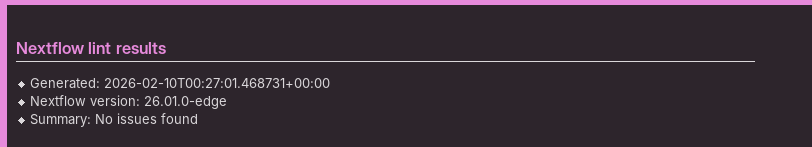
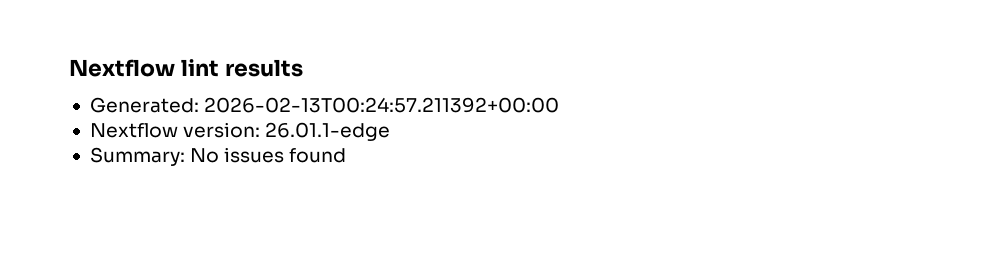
[104,78,331,88] 2026-02-10T00:27:01.468731+00:00 -> [204,97,560,113] 2026-02-13T00:24:57.211392+00:00
[144,96,228,109] 26.01.0-edge -> [265,122,391,141] 26.01.1-edge

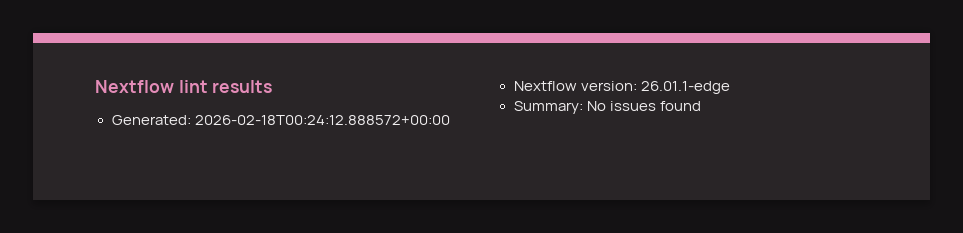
[204,97,560,113] 2026-02-13T00:24:57.211392+00:00 -> [194,115,450,125] 2026-02-18T00:24:12.888572+00:00

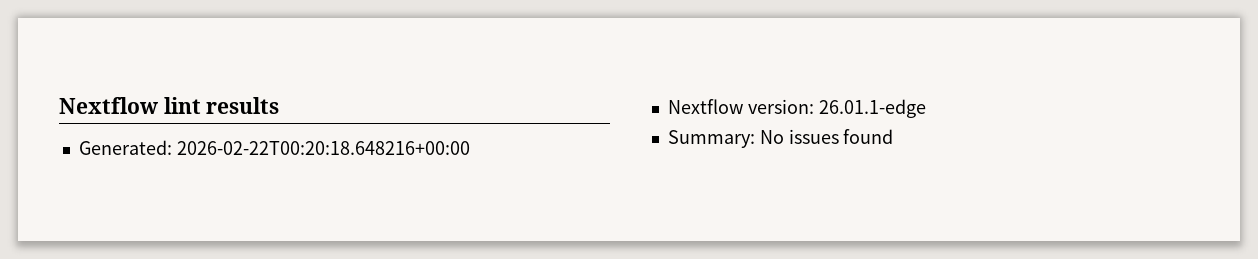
[194,115,450,125] 2026-02-18T00:24:12.888572+00:00 -> [176,141,470,155] 2026-02-22T00:20:18.648216+00:00

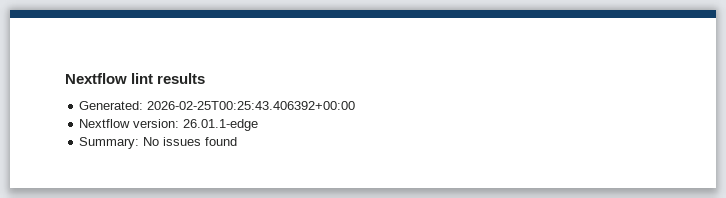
[176,141,470,155] 2026-02-22T00:20:18.648216+00:00 -> [147,101,356,110] 2026-02-25T00:25:43.406392+00:00

